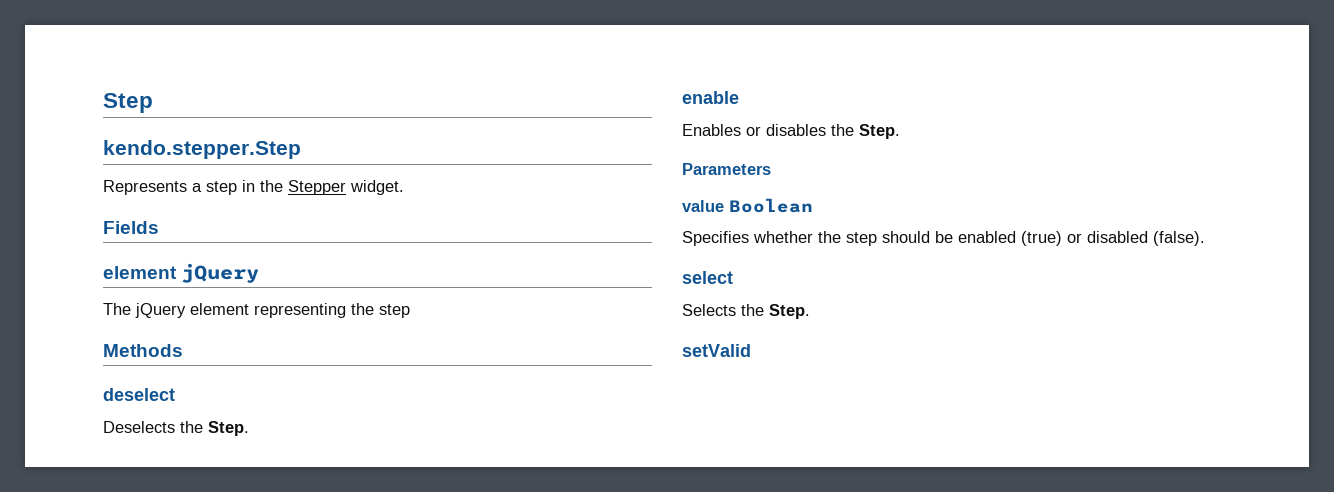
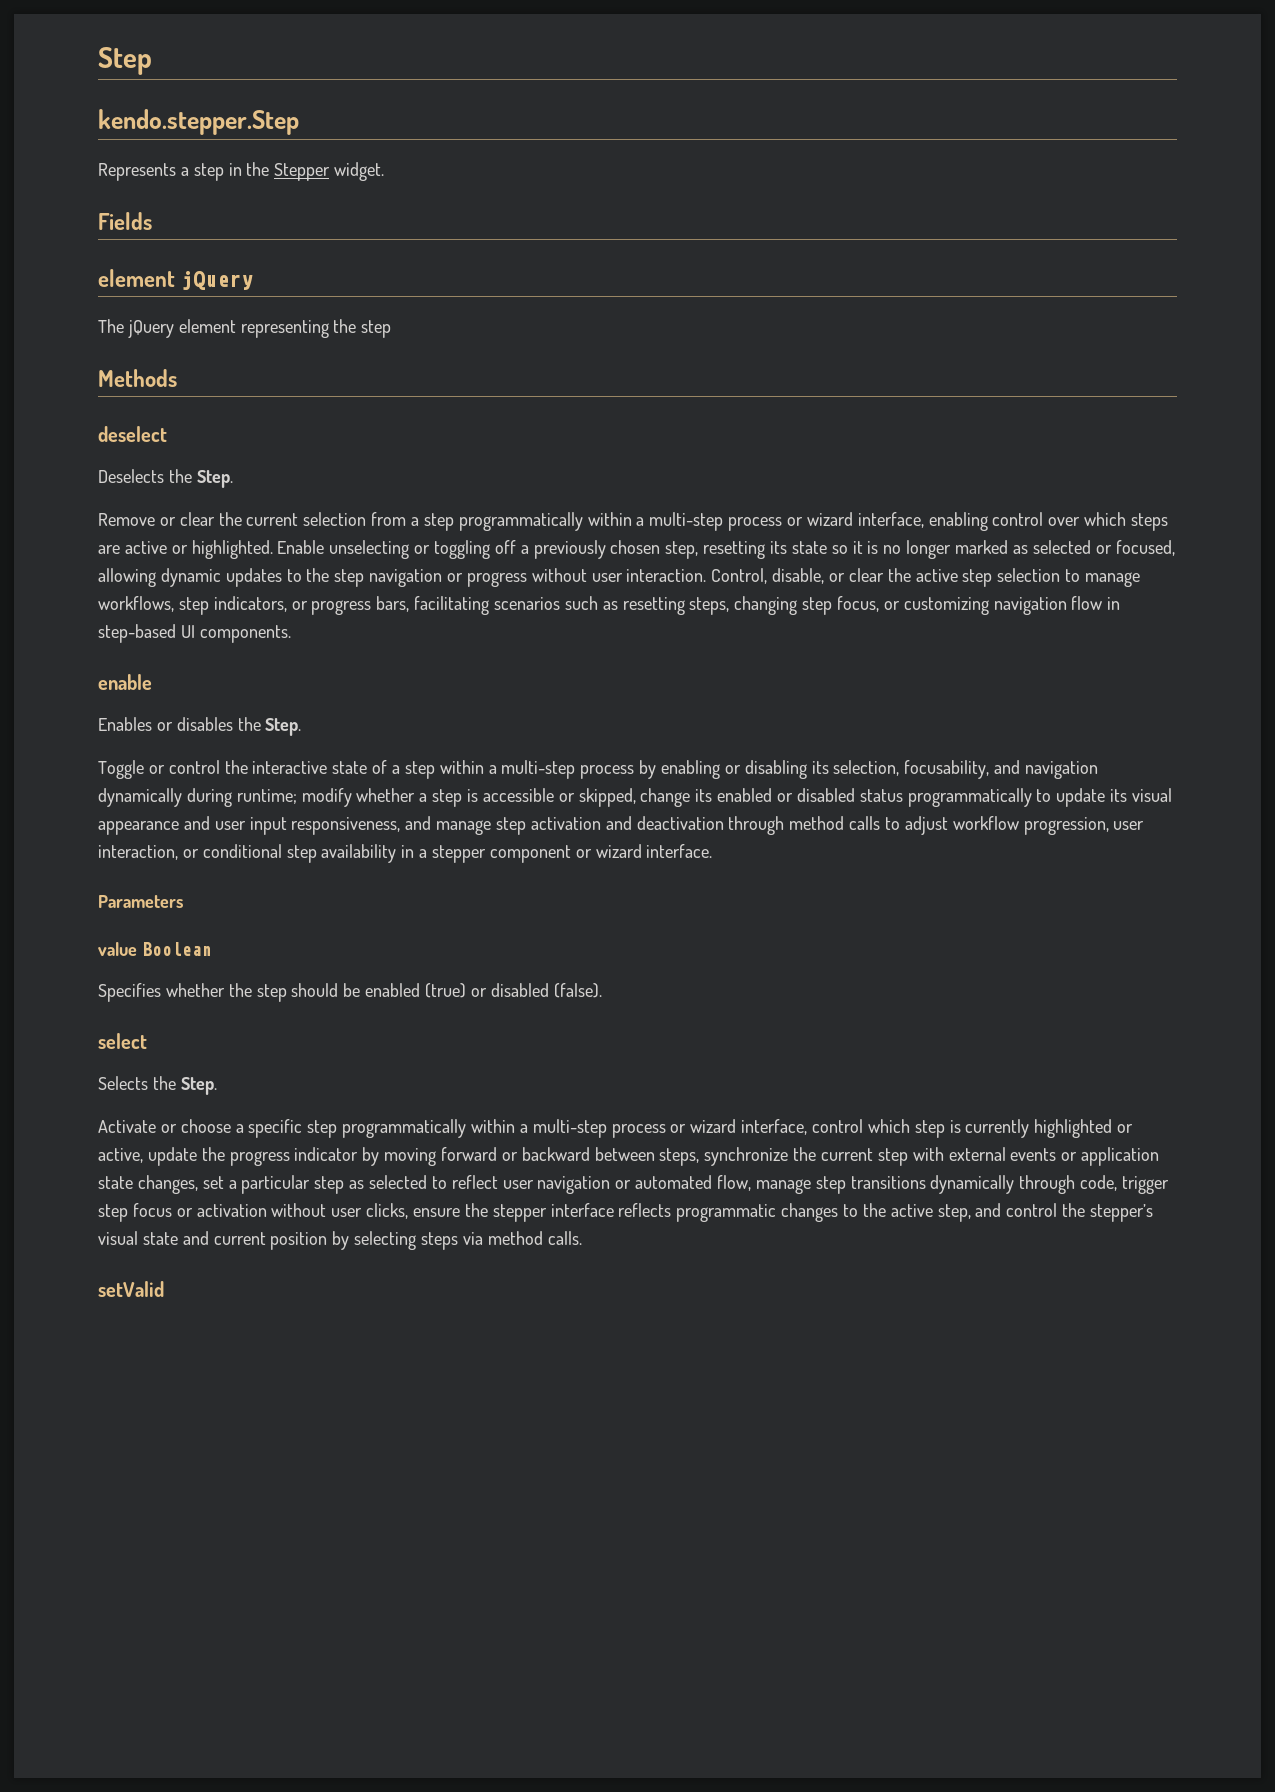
(249, 428) none -> [98,512,1169,531] [98,540,1175,559] [98,568,1141,587] [98,596,1121,615] [98,624,291,643] // Remove or clear the current selection from a step programmatically within a multi-step process or wizard interface, enabling control over which steps are active or highlighted. Enable unselecting or toggling off a previously chosen step, resetting its state so it is no longer marked as selected or focused, allowing dynamic updates to the step navigation or progress without user interaction. Control, disable, or clear the active step selection to manage workflows, step indicators, or progress bars, facilitating scenarios such as resetting steps, changing step focus, or customizing navigation flow in step-based UI components.
(900, 131) none -> [98,760,1099,779] [98,788,1173,807] [98,816,1145,835] [98,844,713,863] // Toggle or control the interactive state of a step within a multi-step process by enabling or disabling its selection, focusability, and navigation dynamically during runtime; modify whether a step is accessible or skipped, change its enabled or disabled status programmatically to update its visual appearance and user input responsiveness, and manage step activation and deactivation through method calls to adjust workflow progression, user interaction, or conditional step availability in a stepper component or wizard interface.
(810, 311) none -> [98,1119,1134,1138] [98,1147,1160,1166] [98,1175,1170,1194] [98,1203,1154,1222] [98,1231,582,1250] // Activate or choose a specific step programmatically within a multi-step process or wizard interface, control which step is currently highlighted or active, update the progress indicator by moving forward or backward between steps, synchronize the current step with external events or application state changes, set a particular step as selected to reflect user navigation or automated flow, manage step transitions dynamically through code, trigger step focus or activation without user clicks, ensure the stepper interface reflects programmatic changes to the active step, and control the stepper’s visual state and current position by selecting steps via method calls.

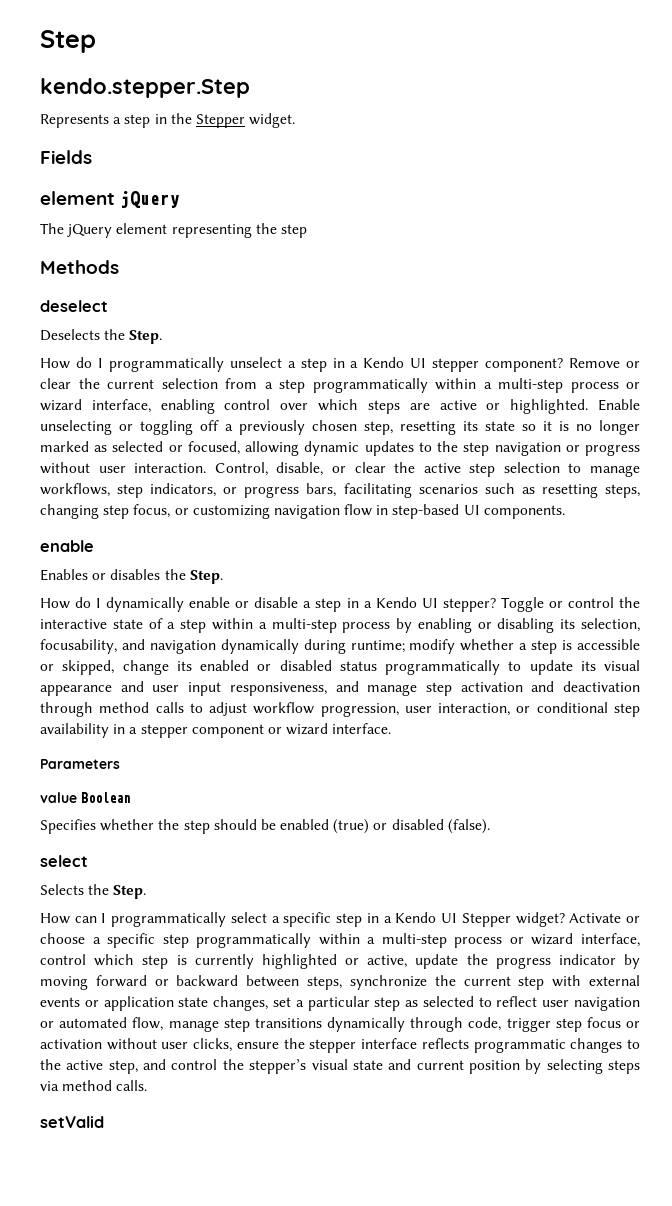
(233, 479) none -> [40,357,564,372] How do I programmatically unselect a step in a Kendo UI stepper component?
(302, 727) none -> [40,597,496,612] How do I dynamically enable or disable a step in a Kendo UI stepper?
(217, 1086) none -> [40,912,565,927] How can I programmatically select a specific step in a Kendo UI Stepper widget?

